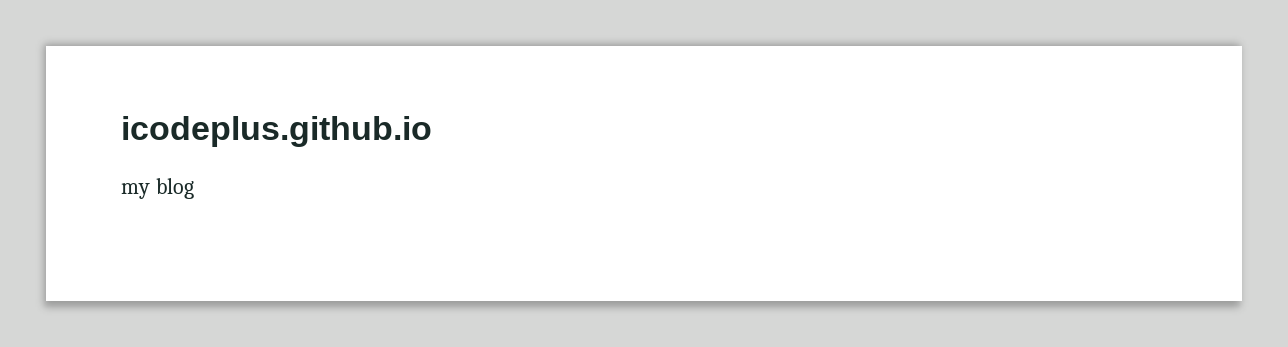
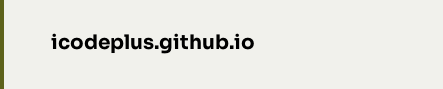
[121,178,194,199] // my blog -> (255, 43) none

